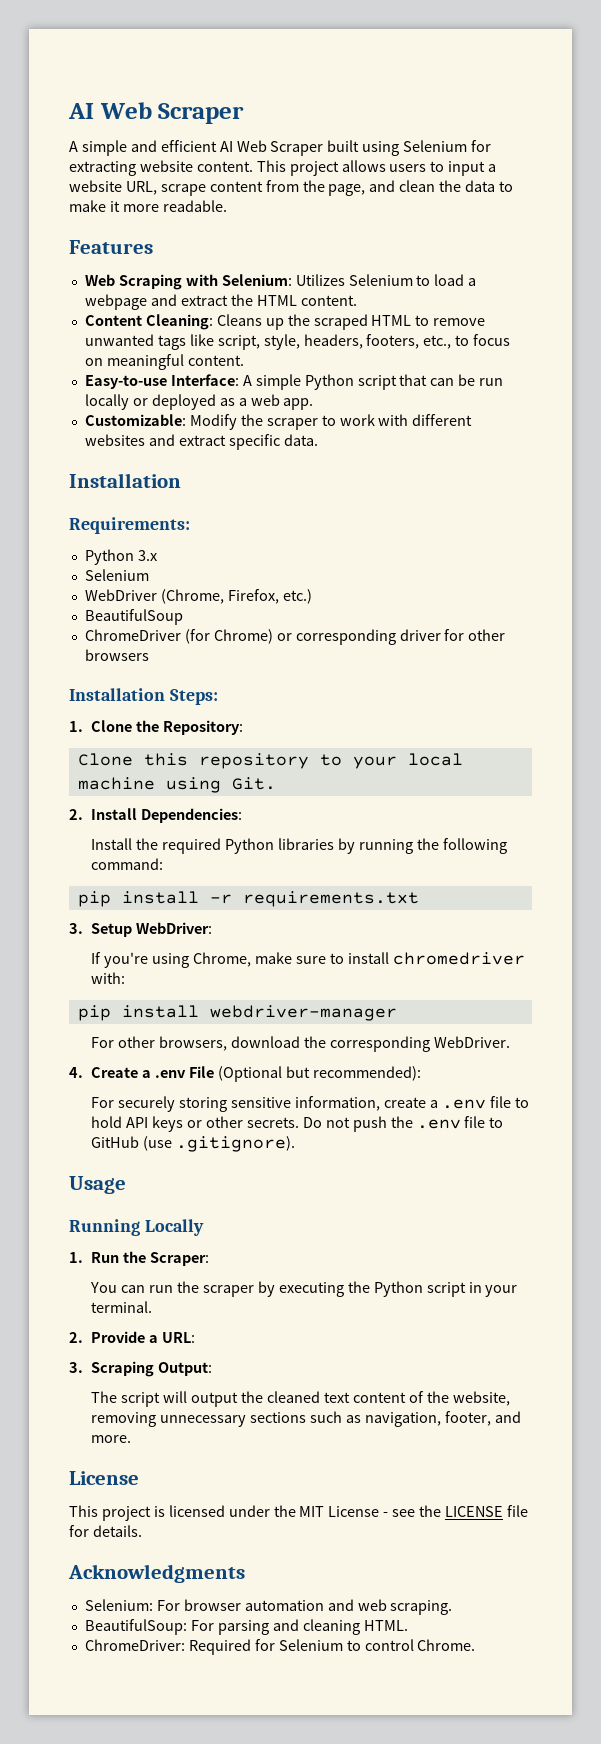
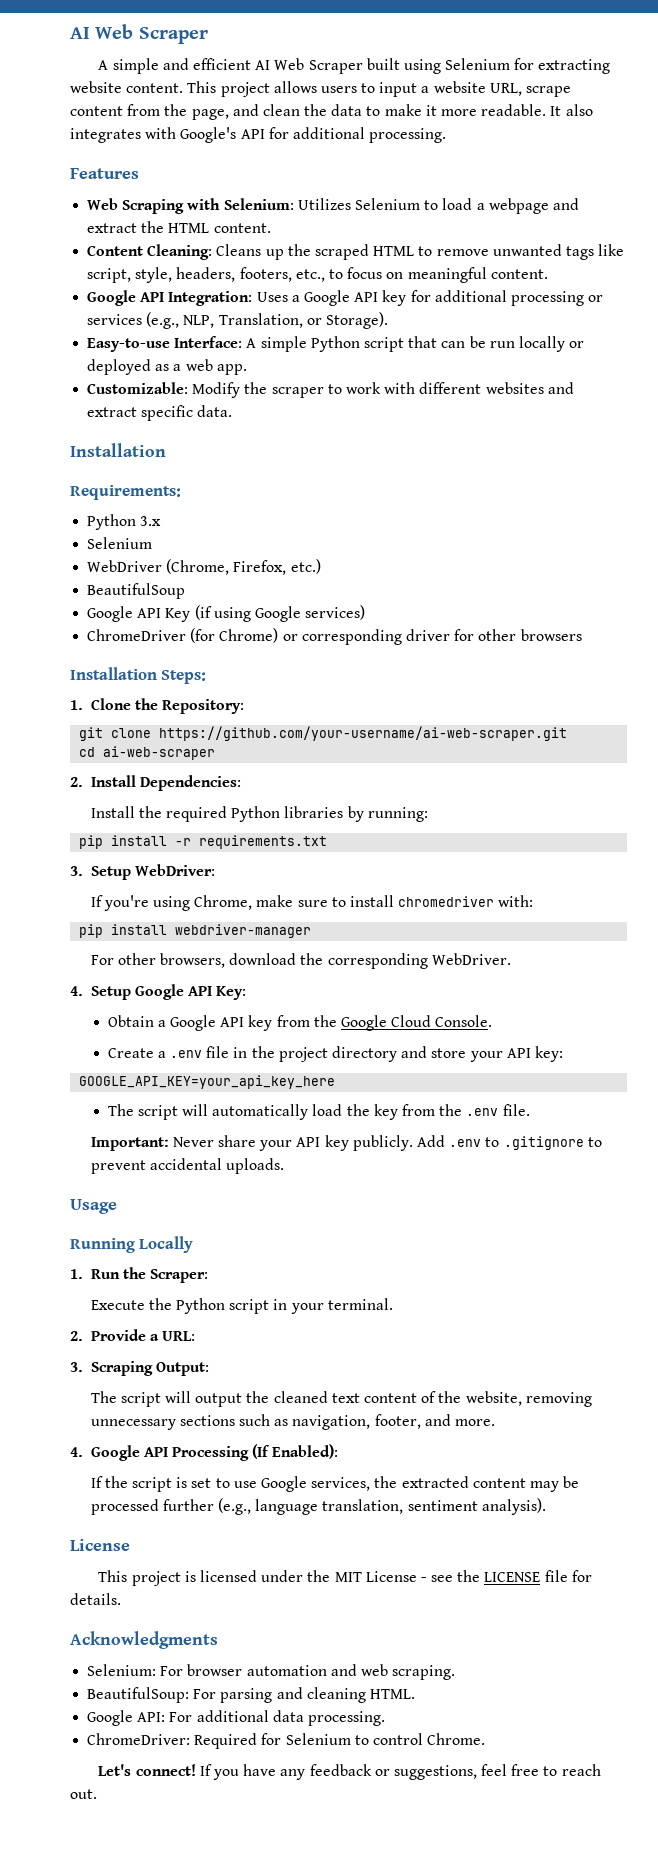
(227, 206) none -> [550,104,593,116] [70,127,447,143] It also integrates with Google's API for additional processing.
(244, 360) none -> [87,290,604,306] [87,312,388,329] // Google API Integration: Uses a Google API key for additional processing or services (e.g., NLP, Translation, or Storage).
(183, 617) none -> [87,605,366,622] // Google API Key (if using Google services)
[77,753,463,769] [77,777,276,793] Clone this repository to your local machine using Git. -> [79,726,568,741] [79,746,216,760] git clone https://github.com/your-username/ai-web-scraper.git // cd ai-web-scraper
[358,838,507,854] [91,858,164,870] running the following command: -> [367,807,428,822] running:
[91,1066,421,1082] [91,1096,529,1112] [91,1116,504,1132] [91,1136,296,1152] Create a .env File (Optional but recommended): // For securely storing sensitive information, create a .env file to hold API keys or other secrets. Do not push the .env file to GitHub (use .gitignore). -> [90,984,247,1000] [107,1015,493,1031] [107,1046,563,1062] [79,1075,336,1089] [107,1104,530,1120] [90,1135,602,1151] [90,1158,285,1174] Setup Google API Key: // Obtain a Google API key from the Google Cloud Console. // Create a .env file in the project directory and store your API key: // GOOGLE_API_KEY=your_api_key_here // The script will automatically load the key from the .env file. // Important: Never share your API key publicly. Add .env to .gitignore to prevent accidental uploads.
[90,1281,344,1297] You can run the scraper by executing -> [90,1300,145,1310] Execute
(132, 1439) none -> [70,1444,339,1461] [90,1476,580,1492] [90,1498,546,1515] // 4. Google API Processing (If Enabled): // If the script is set to use Google services, the extracted content may be processed further (e.g., language translation, sentiment analysis).
(408, 1625) none -> [87,1710,385,1726] // Google API: For additional data processing.
(476, 1645) none -> [98,1764,601,1780] [70,1789,97,1799] // Let's connect! If you have any feedback or suggestions, feel free to reach out.

